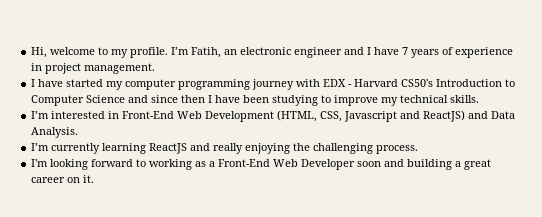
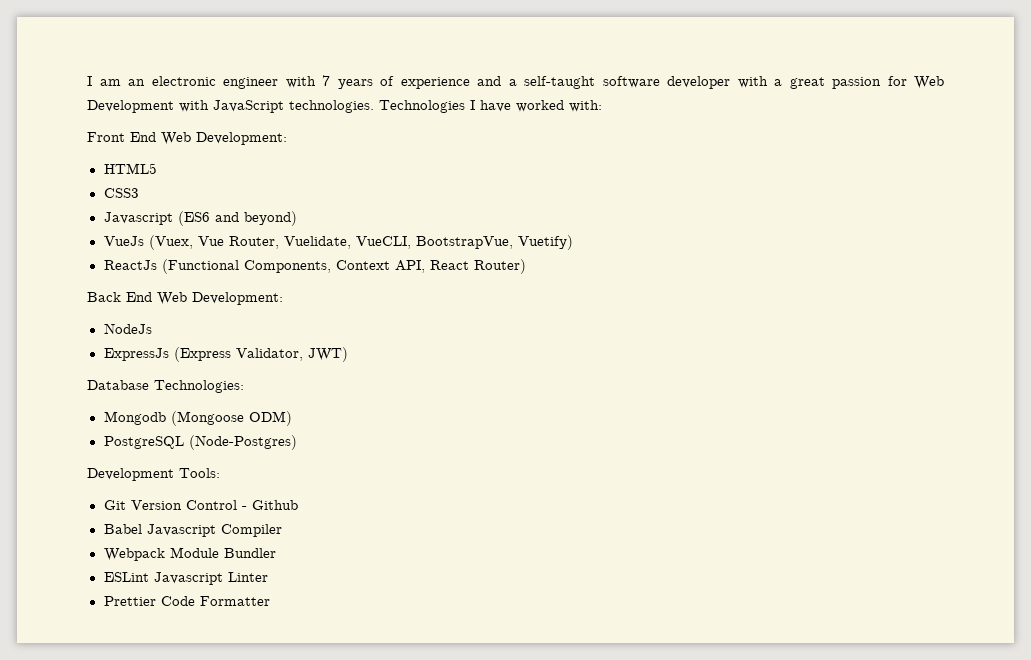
[31,47,514,58] [31,63,156,74] [31,79,516,90] [31,95,480,106] [31,110,516,122] [31,127,79,138] [31,143,419,154] [31,159,492,170] [31,175,95,183] Hi, welcome to my profile. I’m Fatih, an electronic engineer and I have 7 years of experience in project management. // I have started my computer programming journey with EDX - Harvard CS50's Introduction to Computer Science and since then I have been studying to improve my technical skills. // I’m interested in Front-End Web Development (HTML, CSS, Javascript and ReactJS) and Data Analysis. // I’m currently learning ReactJS and really enjoying the challenging process. // I'm looking forward to working as a Front-End Web Developer soon and building a great career on it. -> [87,75,944,89] [87,100,602,113] [87,132,287,145] [103,163,157,174] [103,188,139,198] [103,211,297,226] [103,235,573,250] [103,259,526,274] [87,292,283,305] [103,323,152,334] [103,347,348,362] [87,380,244,393] [103,411,292,426] [103,435,297,450] [87,468,220,481] [103,500,298,510] [103,524,282,537] [103,547,276,561] [103,572,268,585] [103,596,270,606] I am an electronic engineer with 7 years of experience and a self-taught software developer with a great passion for Web Development with JavaScript technologies. Technologies I have worked with: // Front End Web Development: // HTML5 // CSS3 // Javascript (ES6 and beyond) // VueJs (Vuex, Vue Router, Vuelidate, VueCLI, BootstrapVue, Vuetify) // ReactJs (Functional Components, Context API, React Router) // Back End Web Development: // NodeJs // ExpressJs (Express Validator, JWT) // Database Technologies: // Mongodb (Mongoose ODM) // PostgreSQL (Node-Postgres) // Development Tools: // Git Version Control - Github // Babel Javascript Compiler // Webpack Module Bundler // ESLint Javascript Linter // Prettier Code Formatter

